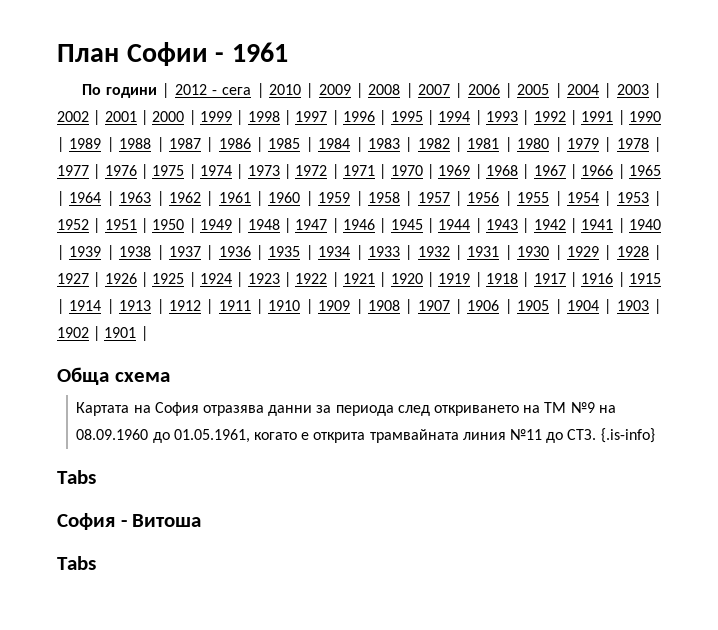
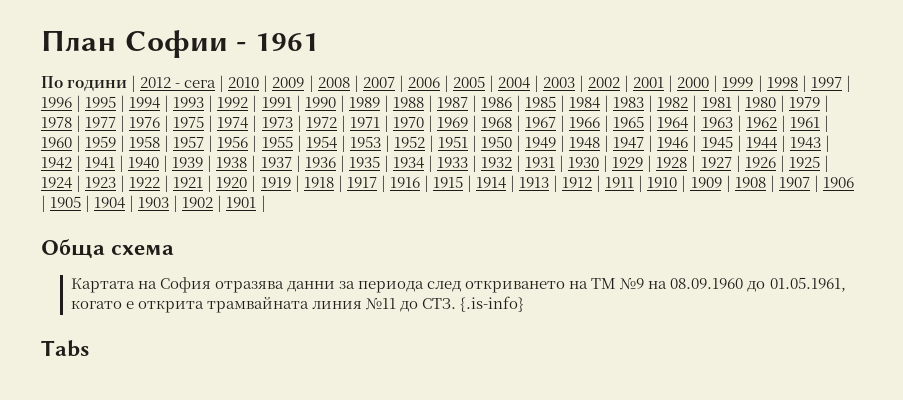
[57,513,202,530] [57,556,96,570] // София - Витоша // Tabs -> (89, 348) none

